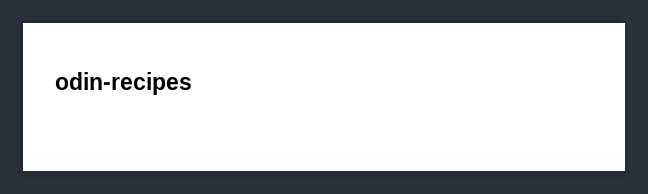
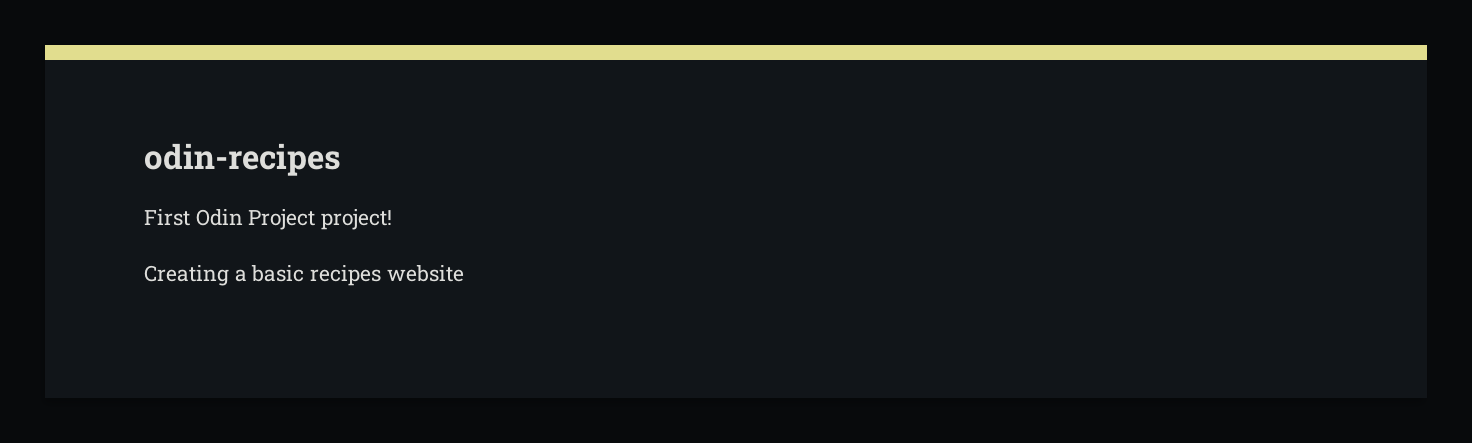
(192, 83) none -> [144,209,393,230] [144,265,464,286] // First Odin Project project! // Creating a basic recipes website

